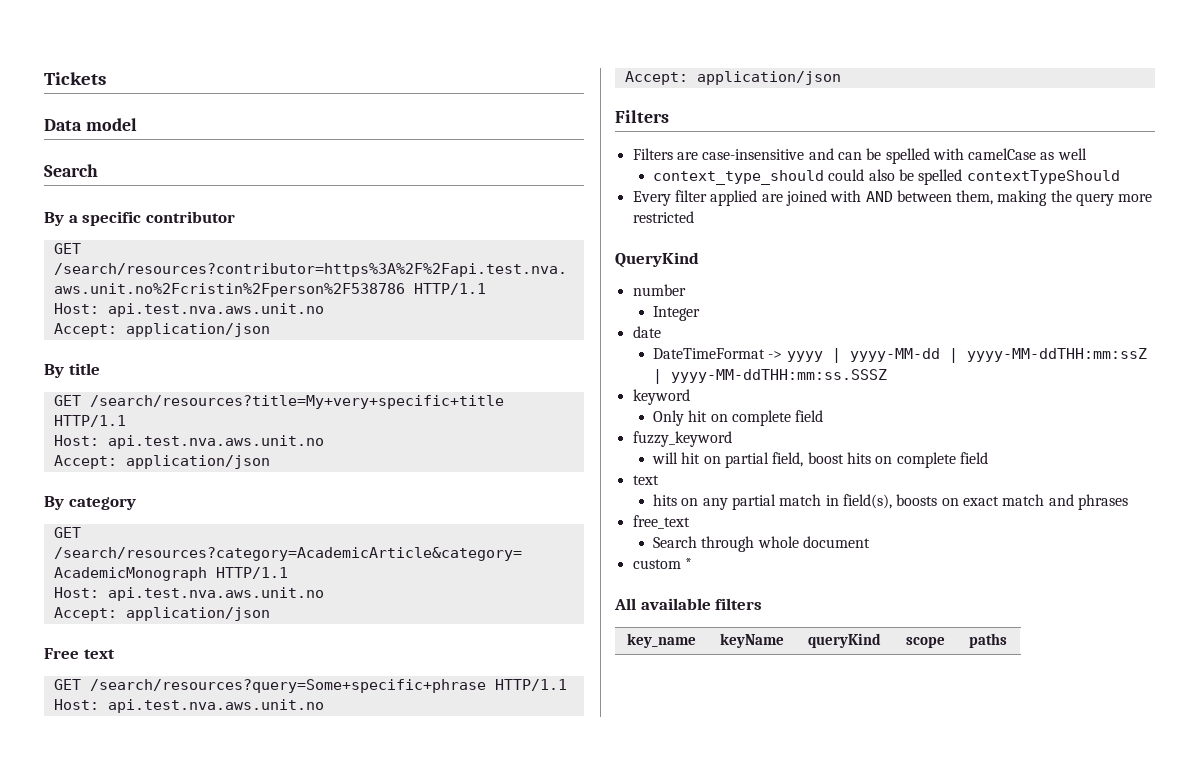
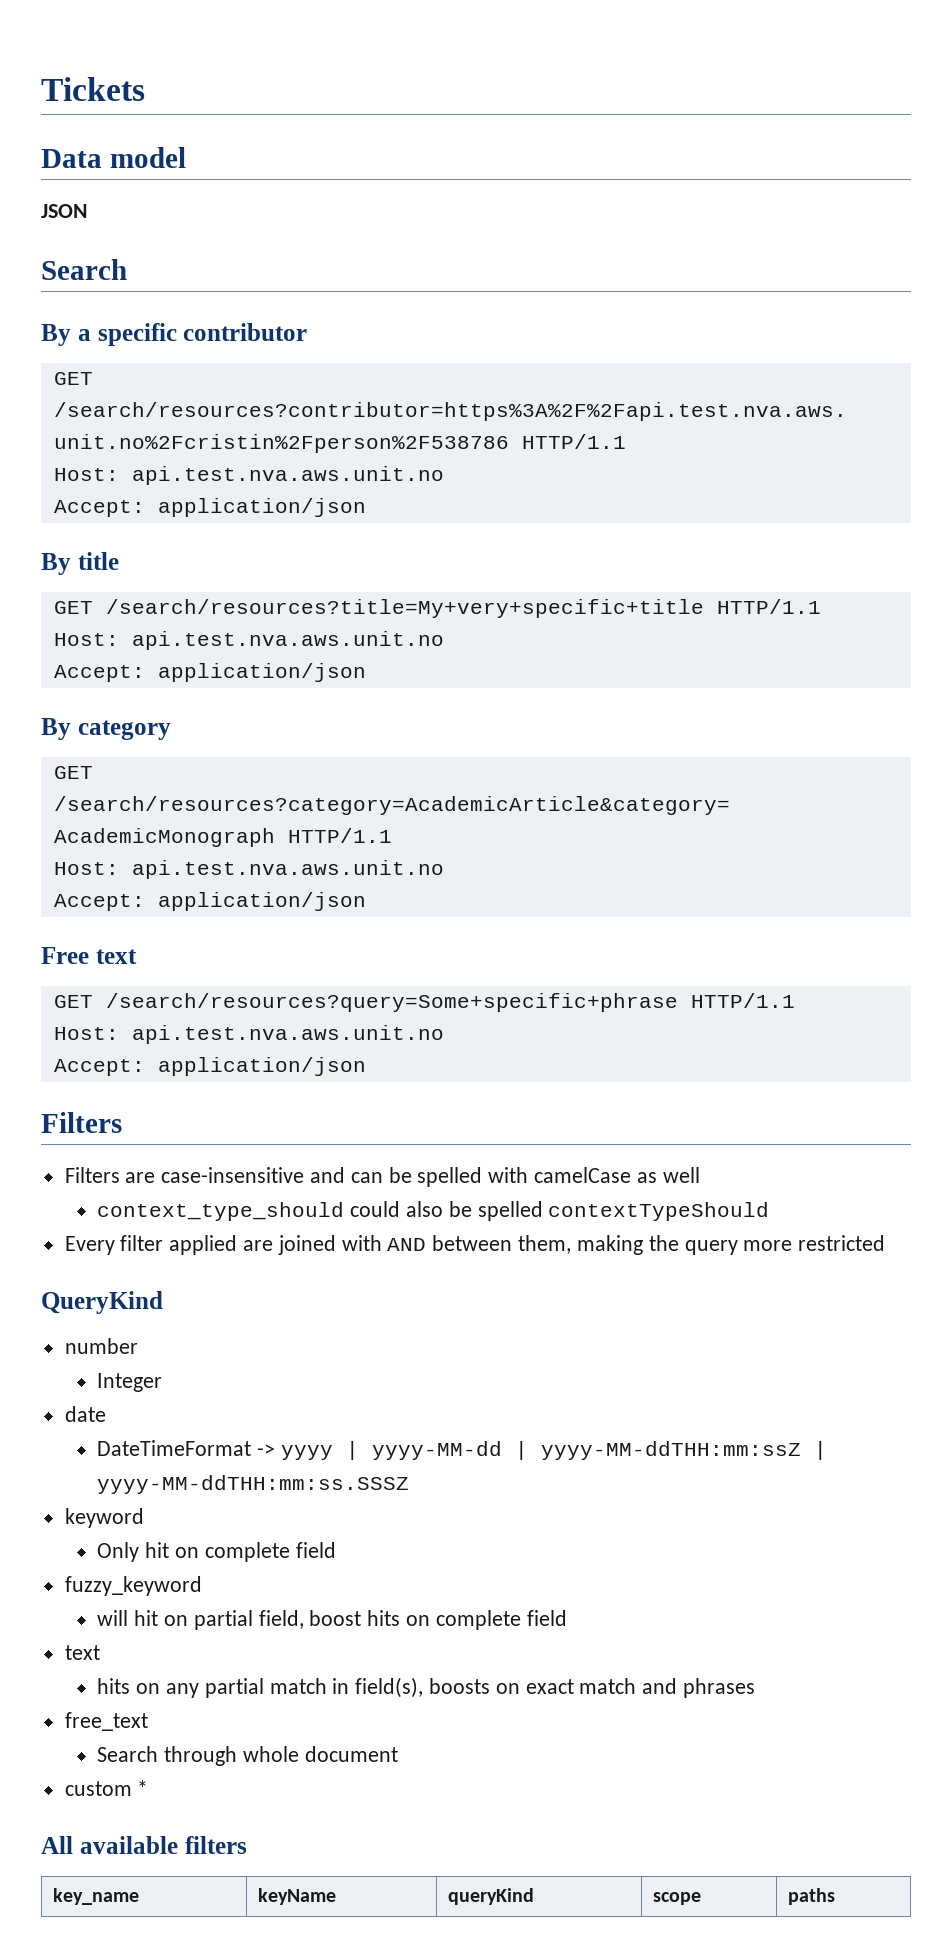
(137, 124) none -> [41,204,87,218] // JSON

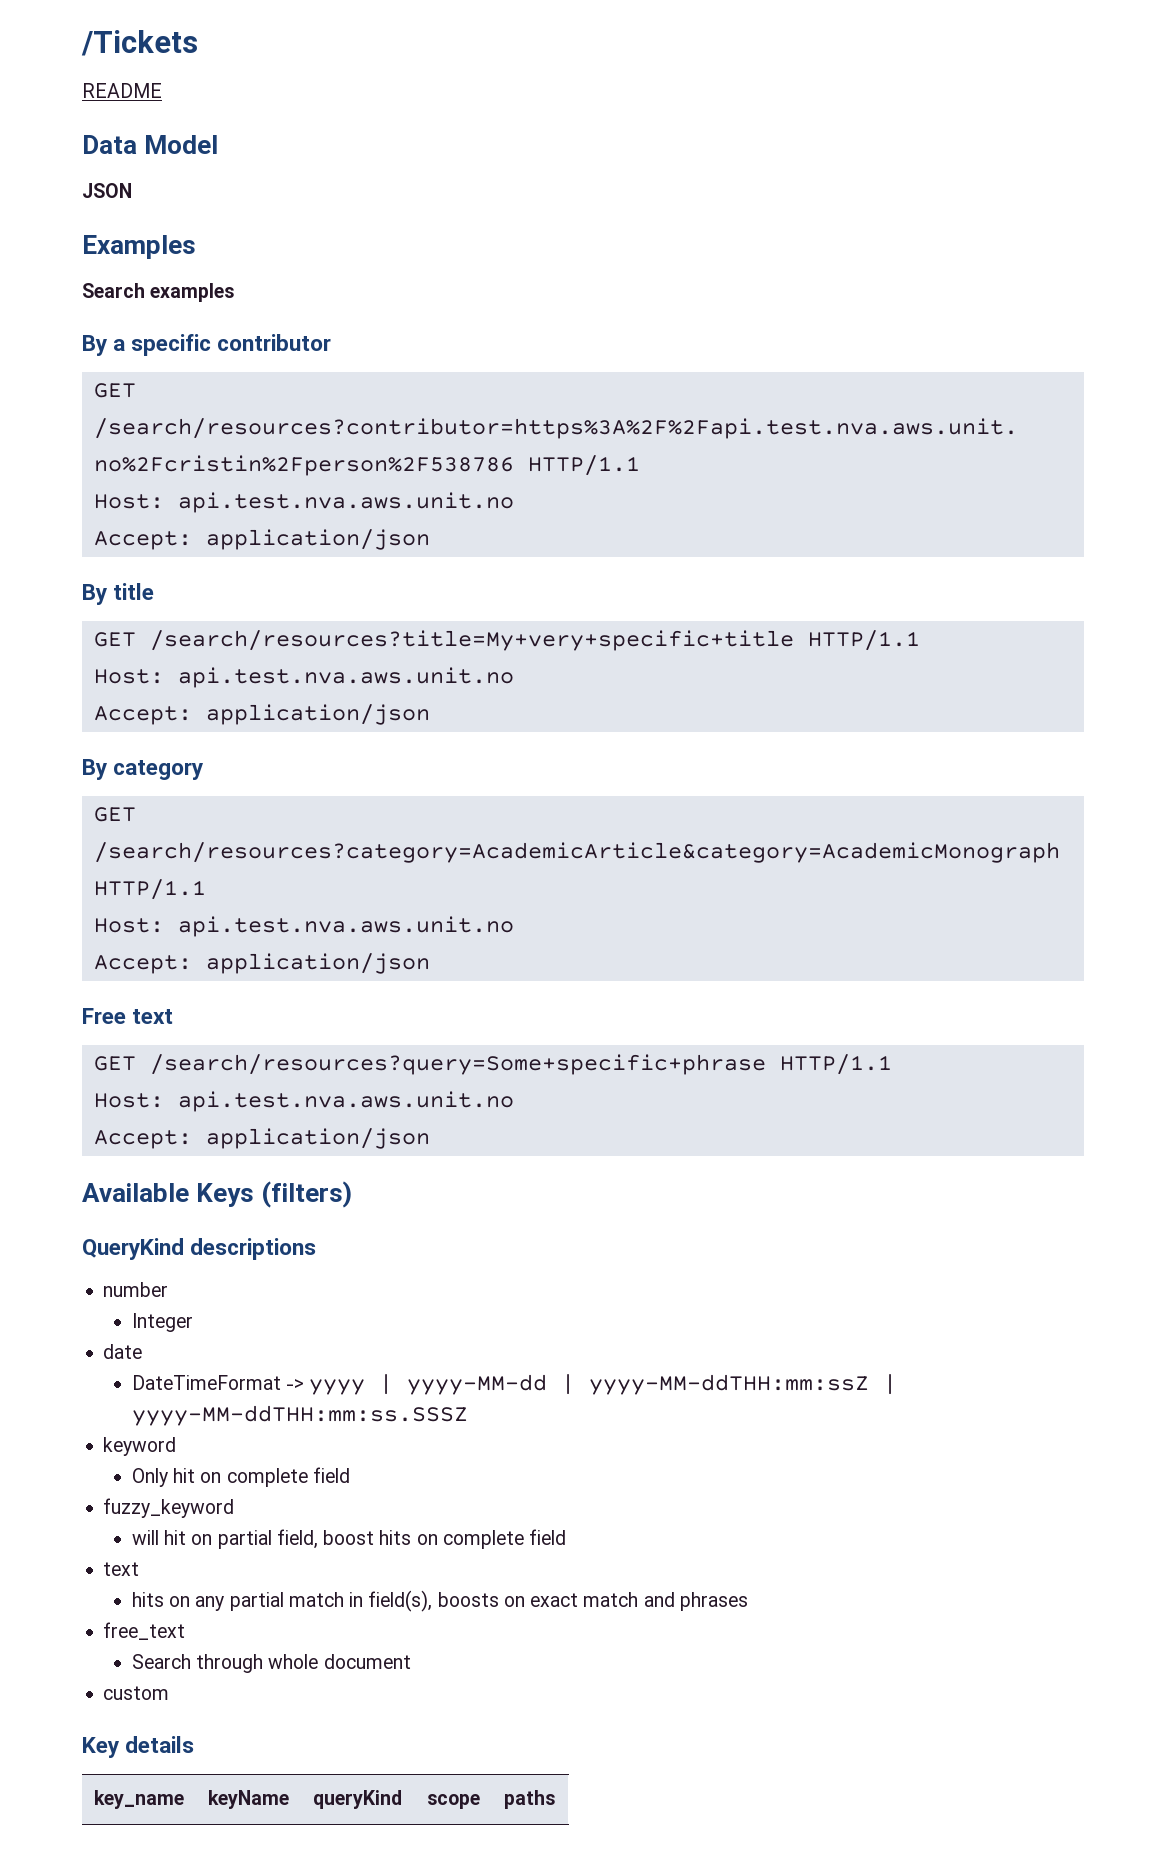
[41,77,145,101] Tickets -> [81,30,198,56] [82,83,162,98] /Tickets // README
[109,147,186,168] model -> [144,135,219,154] Model
[41,259,127,280] // Search -> [82,235,196,259] [82,283,235,302] // Examples // Search examples
[41,1112,122,1133] [64,1167,700,1187] [97,1201,770,1221] [64,1235,886,1255] Filters // Filters are case-insensitive and can be spelled with camelCase as well // context_type_should could also be spelled contextTypeShould // Every filter applied are joined with AND between them, making the query more restricted -> [82,1181,353,1208] Available Keys (filters)
(163, 1302) none -> [190,1238,317,1260] descriptions
[137,1780,149,1796] [41,1836,247,1854] * // All available filters -> [82,1736,195,1758] // Key details

